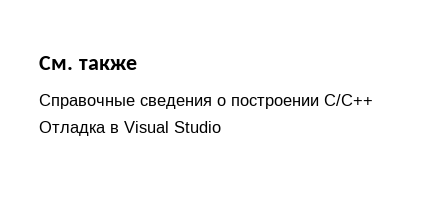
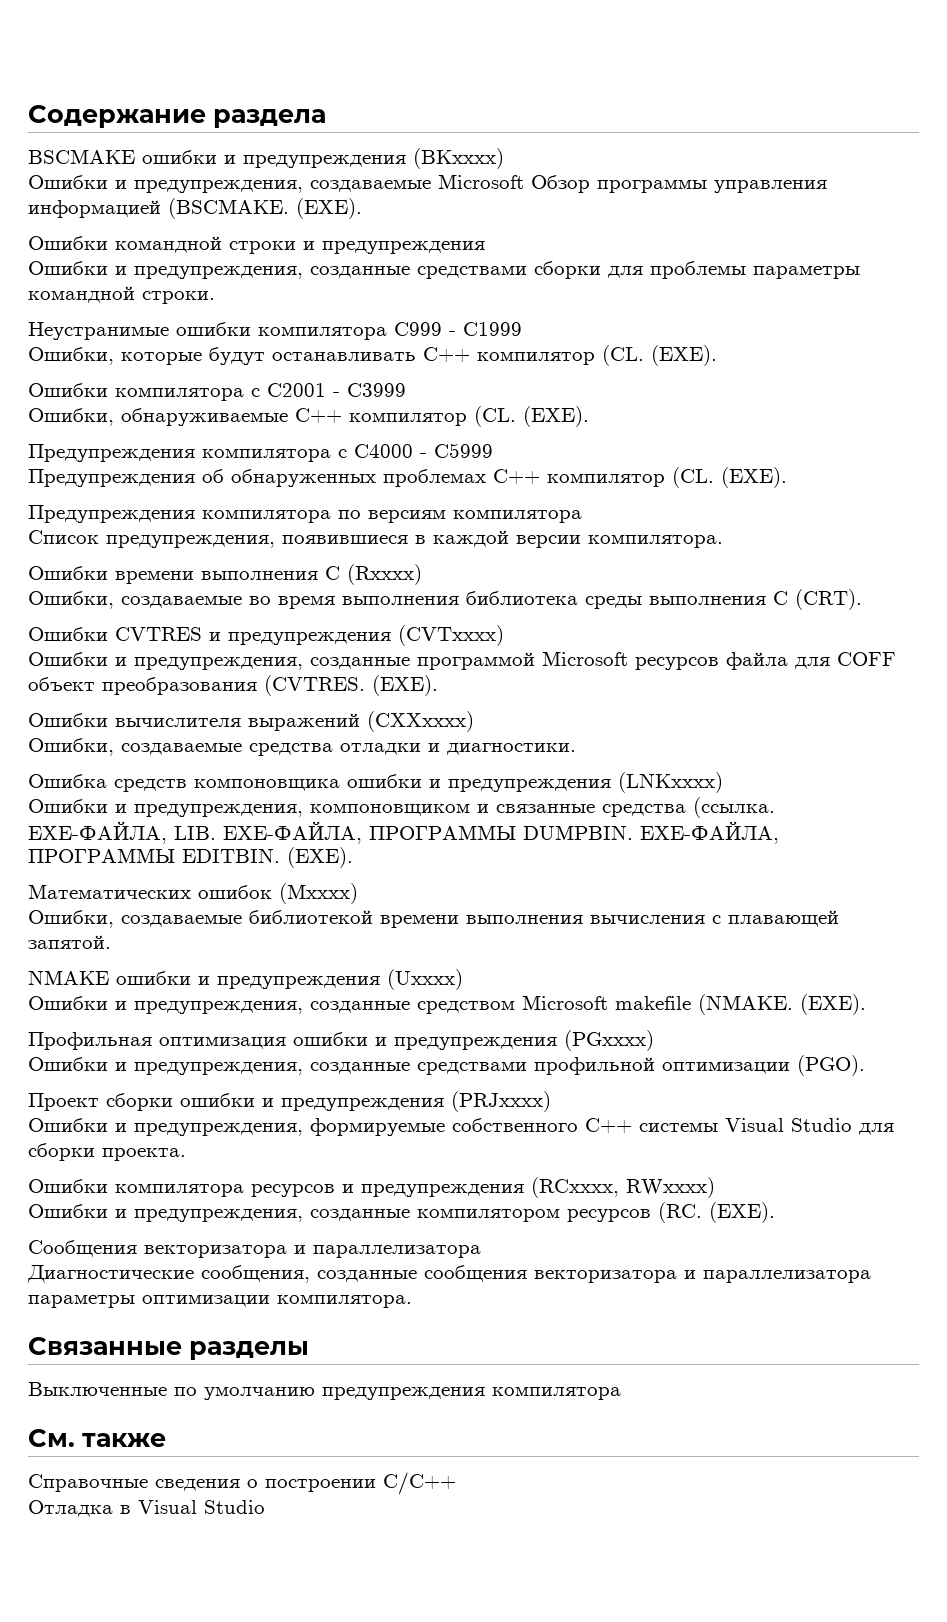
(39, 63) none -> [28,105,326,128] [28,148,504,169] [28,174,827,193] [28,198,362,219] [28,236,485,254] [28,261,860,279] [28,286,215,304] [28,322,522,340] [28,345,717,366] [28,383,406,401] [28,406,589,427] [28,443,493,462] [28,467,787,488] [28,505,582,523] [28,530,723,548] [28,564,422,585] [28,589,862,610] [28,625,504,646] [28,651,896,670] [28,675,438,696] [28,711,474,732] [28,738,576,756] [28,772,723,793] [28,797,775,818] [28,821,779,844] [28,847,353,868] [28,883,358,904] [28,910,839,928] [28,935,111,949] [28,969,463,990] [28,994,866,1015] [28,1030,654,1051] [28,1055,865,1076] [28,1091,551,1112] [28,1118,894,1136] [28,1143,186,1161] [28,1177,715,1198] [28,1202,775,1223] [28,1240,481,1258] [27,1265,871,1283] [28,1295,412,1308] [28,1337,309,1360] [28,1382,621,1400] Содержание раздела // BSCMAKE ошибки и предупреждения (BKxxxx) // Ошибки и предупреждения, создаваемые Microsoft Обзор программы управления информацией (BSCMAKE. (EXE). // Ошибки командной строки и предупреждения // Ошибки и предупреждения, созданные средствами сборки для проблемы параметры командной строки. // Неустранимые ошибки компилятора C999 - C1999 // Ошибки, которые будут останавливать C++ компилятор (CL. (EXE). // Ошибки компилятора с C2001 - C3999 // Ошибки, обнаруживаемые C++ компилятор (CL. (EXE). // Предупреждения компилятора с C4000 - C5999 // Предупреждения об обнаруженных проблемах C++ компилятор (CL. (EXE). // Предупреждения компилятора по версиям компилятора // Список предупреждения, появившиеся в каждой версии компилятора. // Ошибки времени выполнения C (Rxxxx) // Ошибки, создаваемые во время выполнения библиотека среды выполнения C (CRT). // Ошибки CVTRES и предупреждения (CVTxxxx) // Ошибки и предупреждения, созданные программой Microsoft ресурсов файла для COFF объект преобразования (CVTRES. (EXE). // Ошибки вычислителя выражений (CXXxxxx) // Ошибки, создаваемые средства отладки и диагностики. // Ошибка средств компоновщика ошибки и предупреждения (LNKxxxx) // Ошибки и предупреждения, компоновщиком и связанные средства (ссылка. EXE-ФАЙЛА, LIB. EXE-ФАЙЛА, ПРОГРАММЫ DUMPBIN. EXE-ФАЙЛА, ПРОГРАММЫ EDITBIN. (EXE). // Математических ошибок (Mxxxx) // Ошибки, создаваемые библиотекой времени выполнения вычисления с плавающей запятой. // NMAKE ошибки и предупреждения (Uxxxx) // Ошибки и предупреждения, созданные средством Microsoft makefile (NMAKE. (EXE). // Профильная оптимизация ошибки и предупреждения (PGxxxx) // Ошибки и предупреждения, созданные средствами профильной оптимизации (PGO). // Проект сборки ошибки и предупреждения (PRJxxxx) // Ошибки и предупреждения, формируемые собственного C++ системы Visual Studio для сборки проекта. // Ошибки компилятора ресурсов и предупреждения (RCxxxx, RWxxxx) // Ошибки и предупреждения, созданные компилятором ресурсов (RC. (EXE). // Сообщения векторизатора и параллелизатора // Диагностические сообщения, созданные сообщения векторизатора и параллелизатора параметры оптимизации компилятора. // Связанные разделы // Выключенные по умолчанию предупреждения компилятора //

